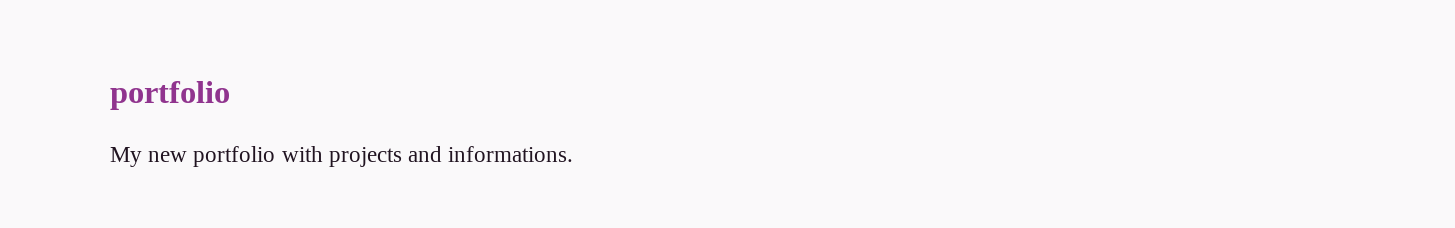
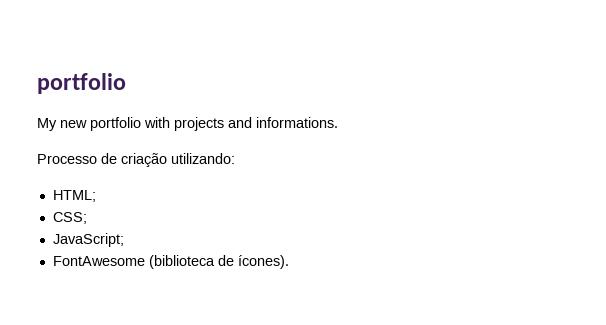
(574, 154) none -> [37,153,235,167] [52,190,96,202] [52,212,87,224] [52,233,124,247] [52,255,289,269] // Processo de criação utilizando: // HTML; // CSS; // JavaScript; // FontAwesome (biblioteca de ícones).

